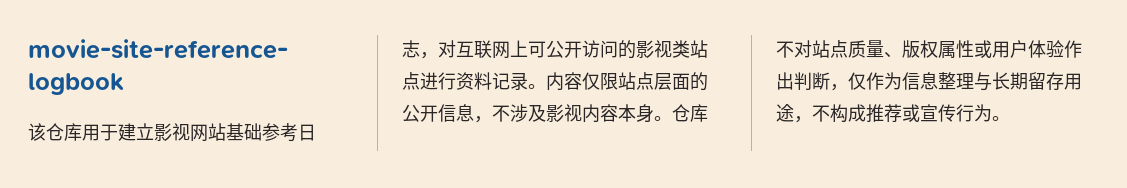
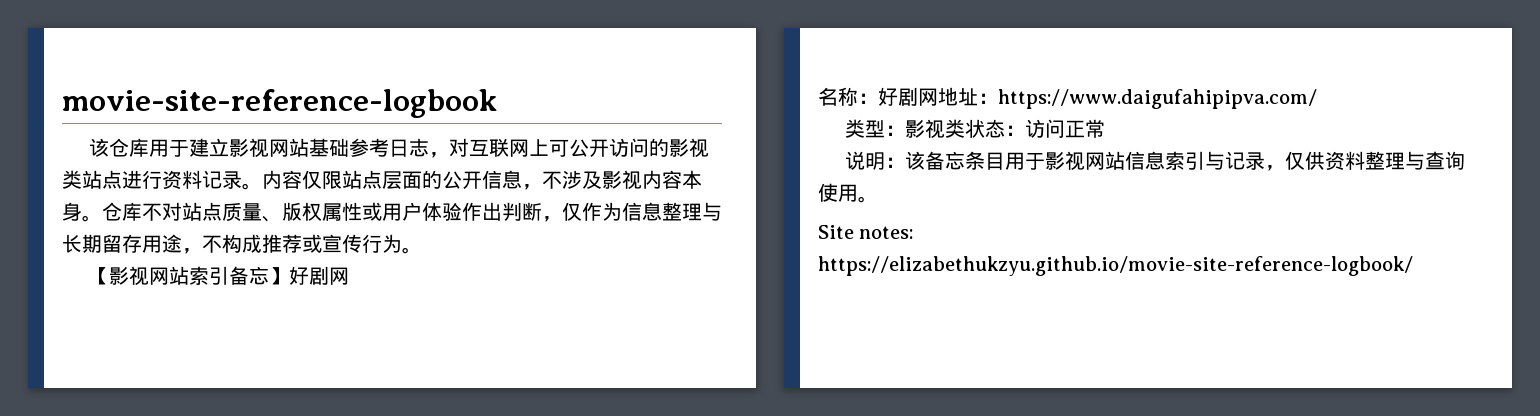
(1010, 118) none -> [88,266,349,286] [818,87,1317,109] [844,119,1105,139] [844,151,1465,171] [818,183,878,203] [818,225,914,239] [818,256,1413,276] // 【影视网站索引备忘】好剧网 // 名称：好剧网地址：https://www.daigufahipipva.com/ // 类型：影视类状态：访问正常 // 说明：该备忘条目用于影视网站信息索引与记录，仅供资料整理与查询使用。 // Site notes: https://elizabethukzyu.github.io/movie-site-reference-logbook/

